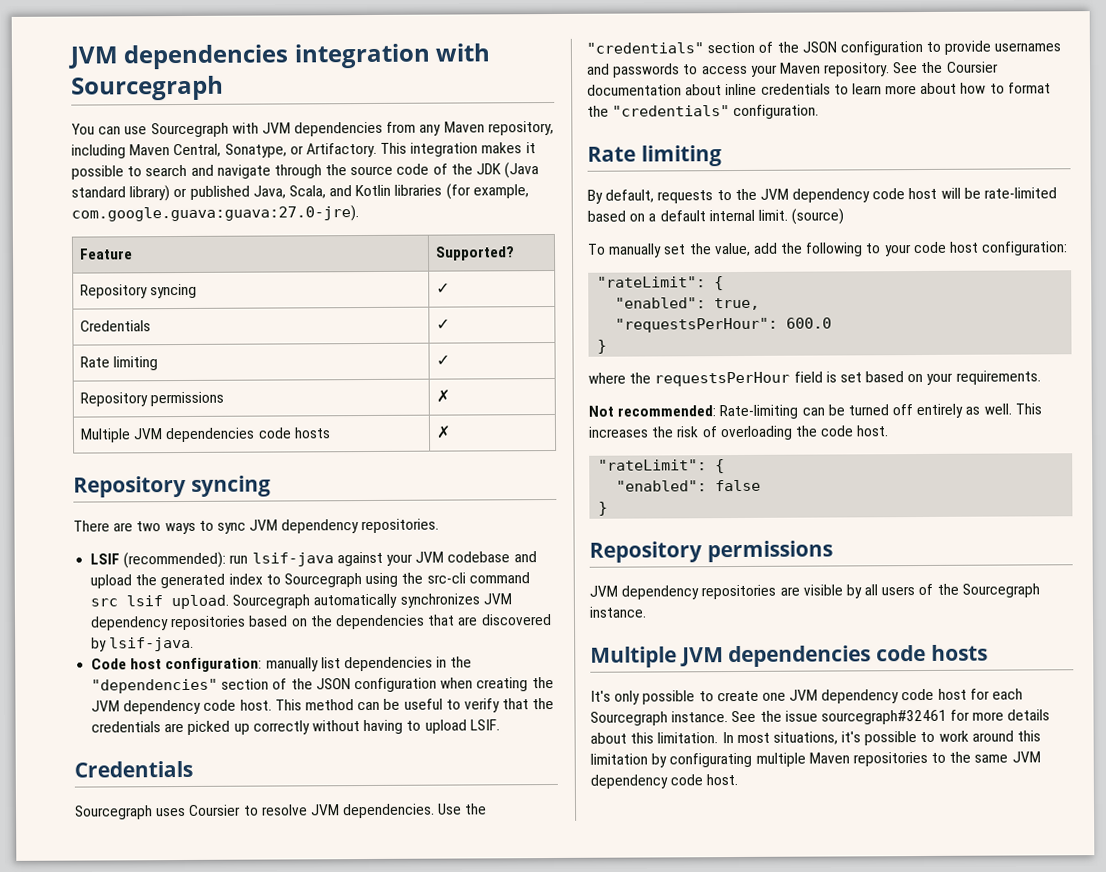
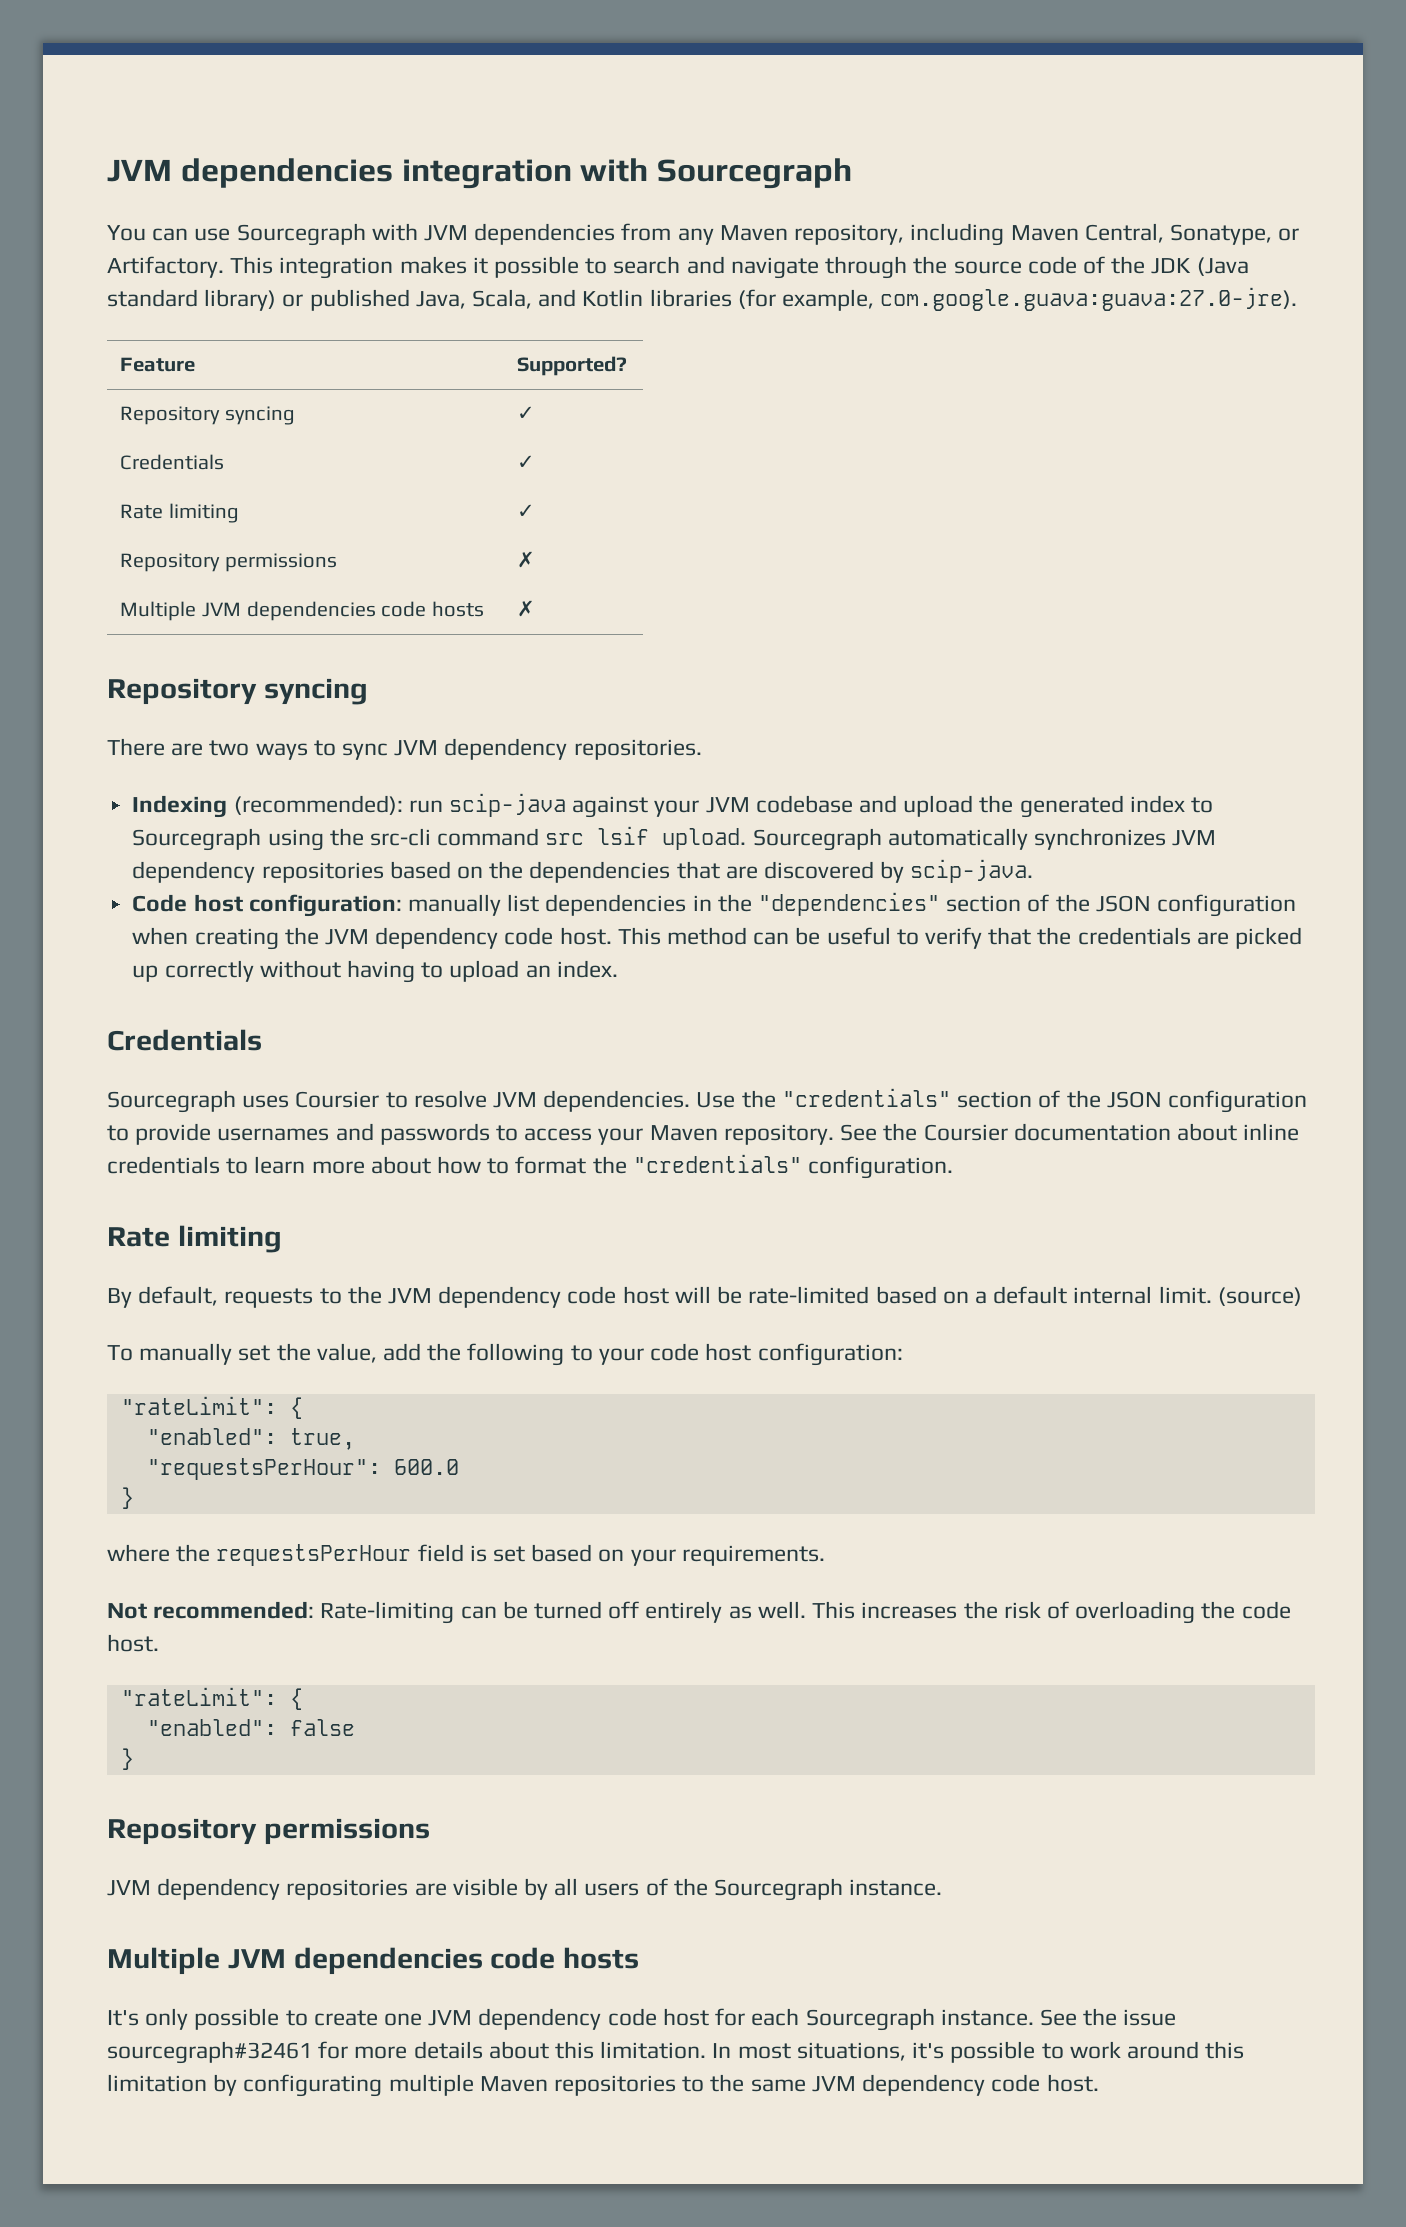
[90,553,121,565] LSIF -> [132,795,228,818] Indexing
[251,552,334,567] lsif-java -> [448,793,566,817] scip-java
[109,636,195,652] lsif-java. -> [910,859,1034,883] scip-java.
[469,719,500,731] LSIF. -> [525,960,618,978] an index.

